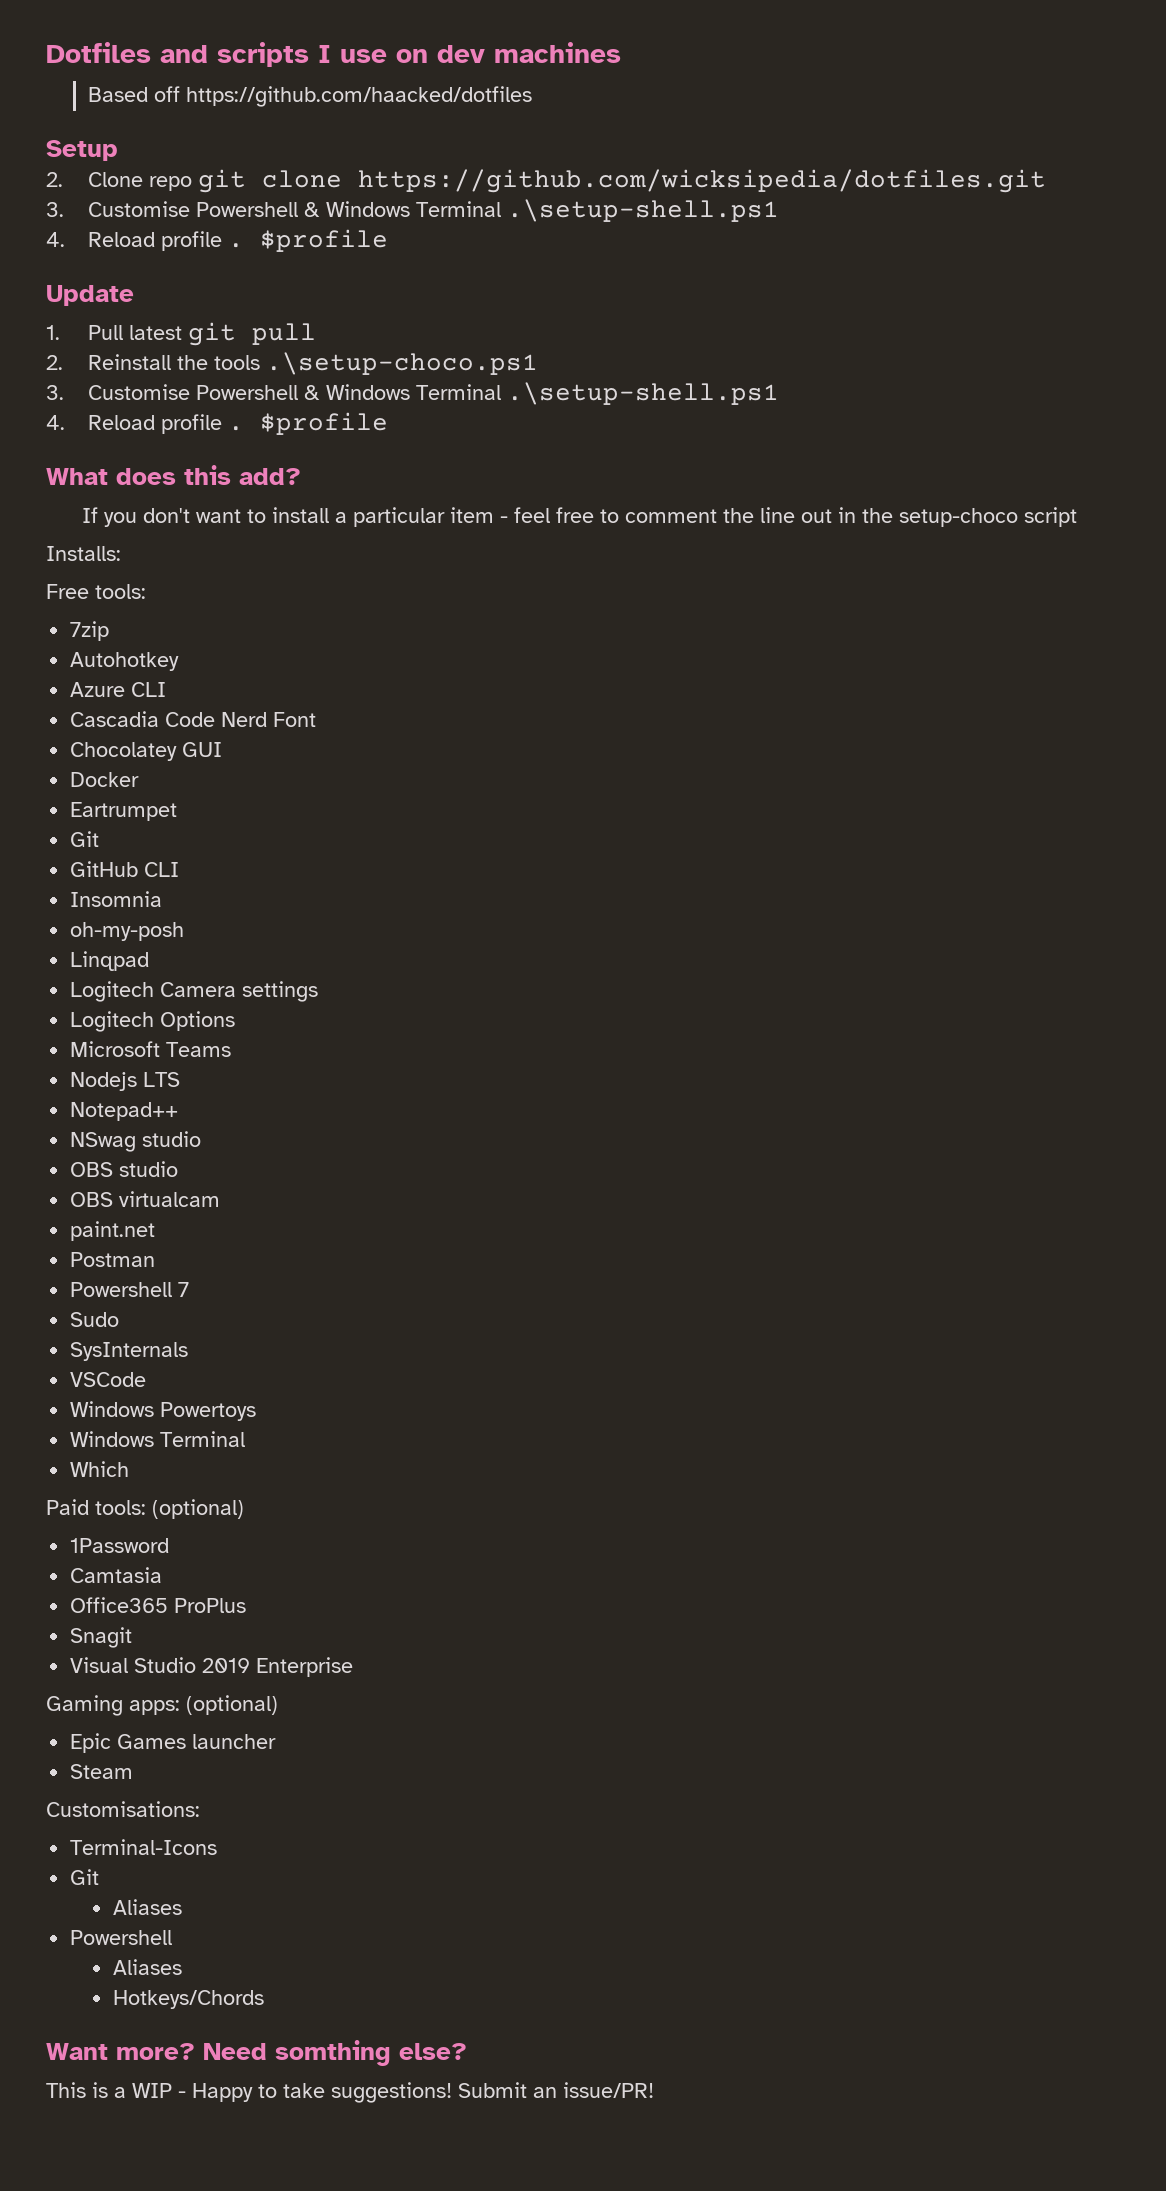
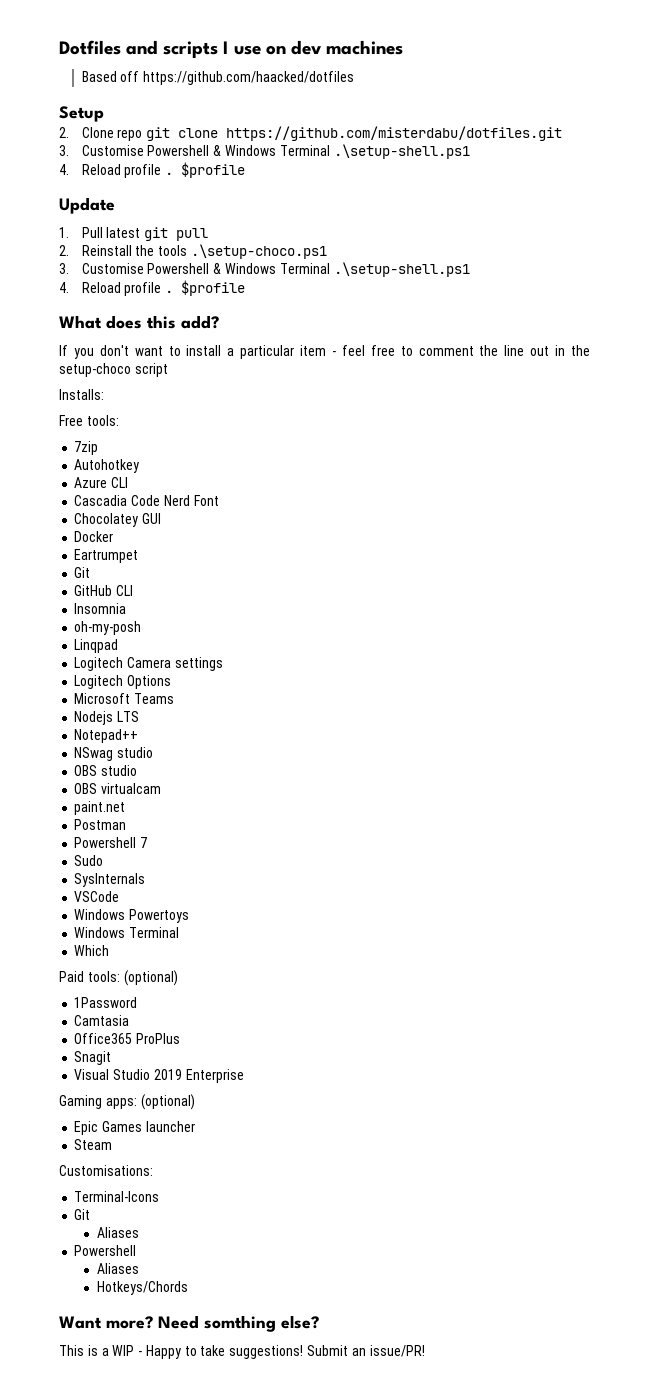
[358,169,1047,193] https://github.com/wicksipedia/dotfiles.git -> [226,126,563,141] https://github.com/misterdabu/dotfiles.git

